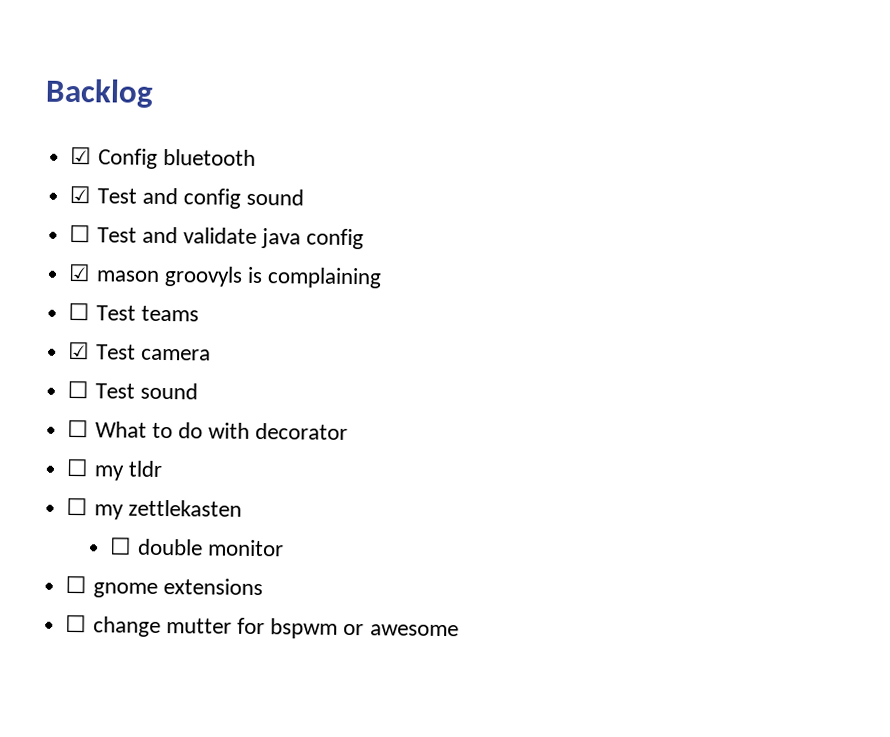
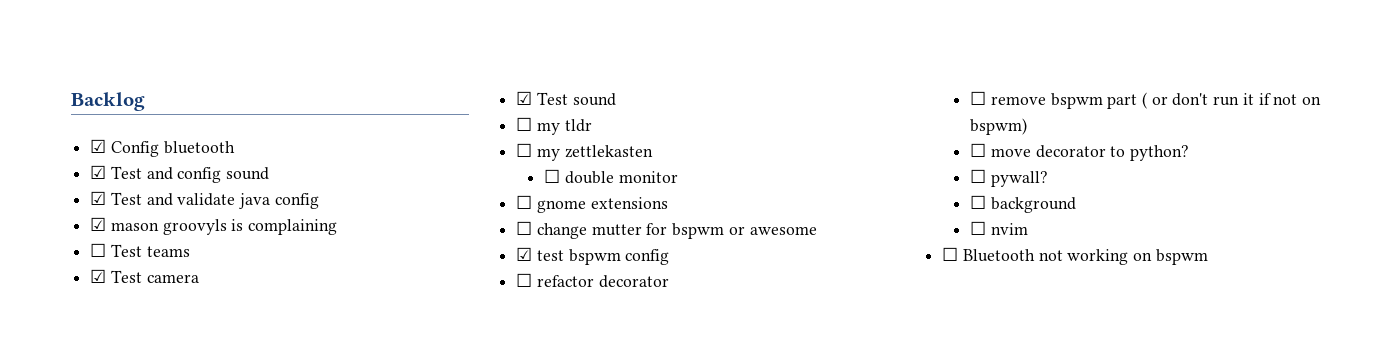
[69,224,92,243] ☐ -> [90,191,107,205] ☑
[67,380,90,399] ☐ -> [516,91,533,105] ☑
[67,419,349,440] // ☐ What to do with decorator -> (616, 99) none
(459, 630) none -> [516,247,670,265] [516,273,669,288] [970,91,1322,109] [970,118,1028,135] [970,143,1189,161] [970,169,1048,187] [970,195,1076,213] [970,221,1028,235] [942,247,1208,265] // ☑ test bspwm config // ☐ refactor decorator // ☐ remove bspwm part ( or don't run it if not on bspwm) // ☐ move decorator to python? // ☐ pywall? // ☐ background // ☐ nvim // ☐ Bluetooth not working on bspwm

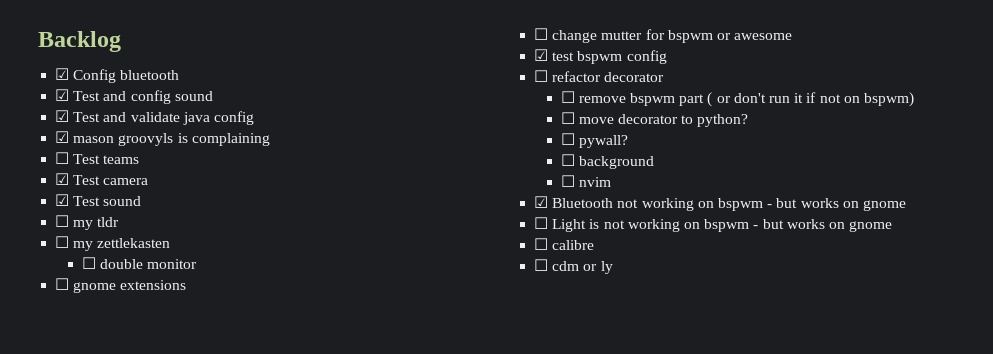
[942,247,959,261] ☐ -> [534,196,549,208] ☑
(1208, 257) none -> [767,198,906,211] [534,217,893,232] [534,238,595,250] [534,259,613,274] - but works on gnome // ☐ Light is not working on bspwm - but works on gnome // ☐ calibre // ☐ cdm or ly

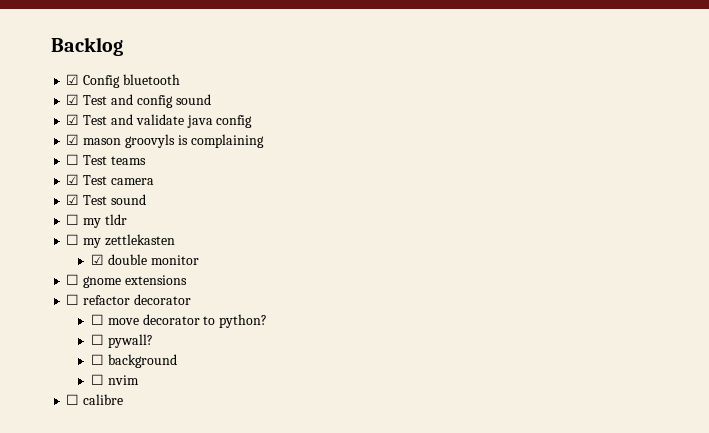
[81,257,96,269] ☐ -> [91,254,105,265] ☑
[552,29,793,43] [534,49,667,64] [534,70,665,82] [560,91,914,107] change mutter for bspwm or awesome // ☑ test bspwm config // ☐ refactor decorator // ☐ remove bspwm part ( or don't run it if not on bspwm) -> [83,294,191,305] refactor decorator
[534,196,906,211] [534,217,893,232] [534,238,595,250] [534,259,613,274] ☑ Bluetooth not working on bspwm - but works on gnome // ☐ Light is not working on bspwm - but works on gnome // ☐ calibre // ☐ cdm or ly -> [66,394,124,405] ☐ calibre

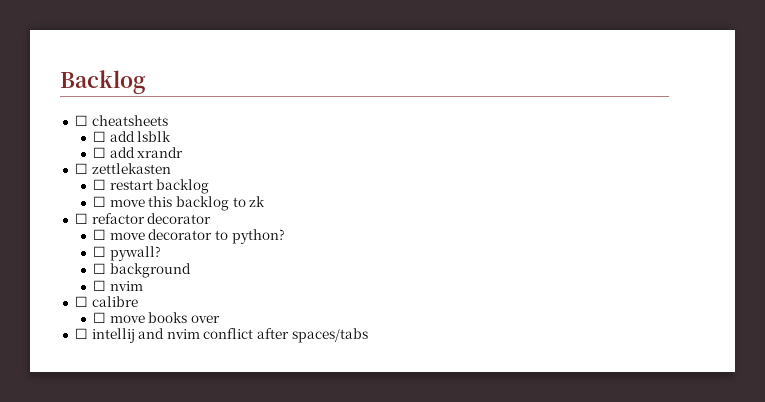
[66,74,180,88] [66,94,211,108] [66,114,253,128] [66,134,264,148] [66,154,146,165] [66,174,154,185] [66,194,146,205] [66,214,127,228] [66,234,102,248] ☑ Config bluetooth // ☑ Test and config sound // ☑ Test and validate java config // ☑ mason groovyls is complaining // ☐ Test teams // ☑ Test camera // ☑ Test sound // ☐ my tldr // ☐ my -> [74,115,168,126] [93,131,172,142] [93,147,184,158] [74,163,88,174] ☐ cheatsheets // ☐ add lsblk // ☐ add xrandr // ☐
[91,254,199,265] [66,274,187,288] ☑ double monitor // ☐ gnome extensions -> [93,179,210,194] [93,196,266,211] ☐ restart backlog // ☐ move this backlog to zk
(124, 399) none -> [93,312,221,323] [74,328,368,343] // ☐ move books over // ☐ intellij and nvim conflict after spaces/tabs

